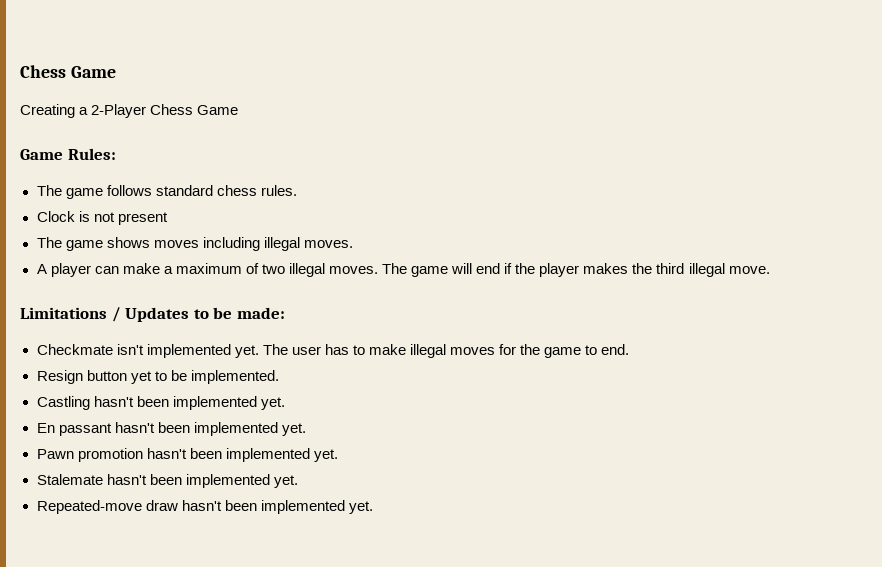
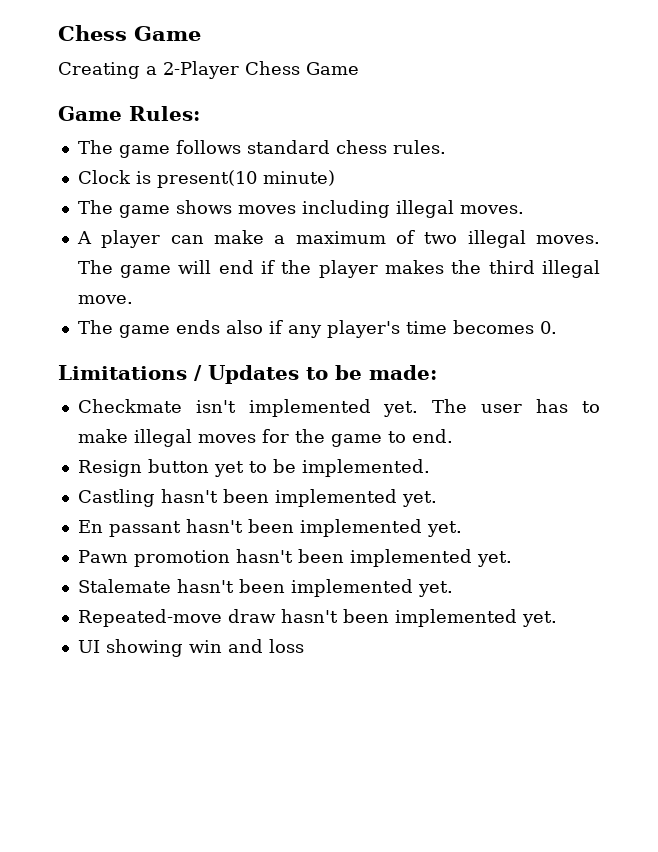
[93,212,168,225] not present -> [156,170,335,188] present(10 minute)
(770, 270) none -> [77,320,557,338] // The game ends also if any player's time becomes 0.
(373, 507) none -> [77,639,304,657] // UI showing win and loss

